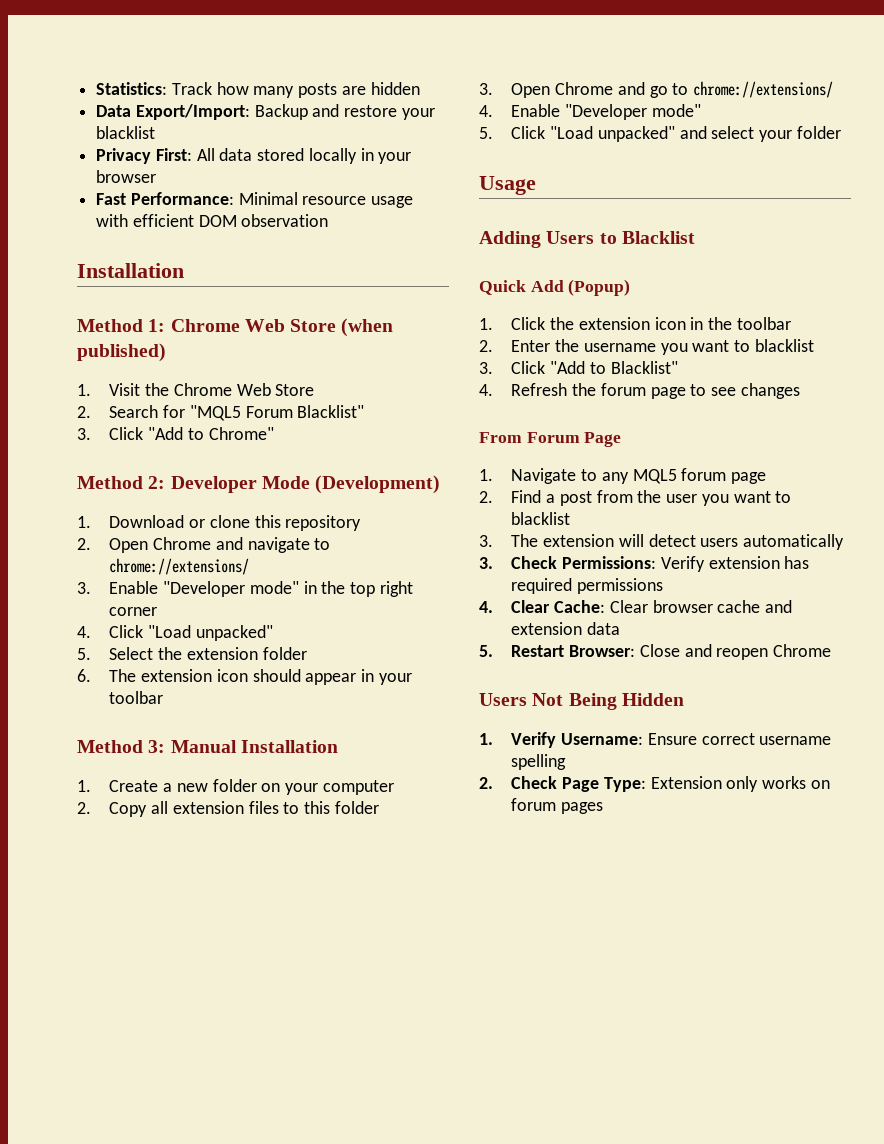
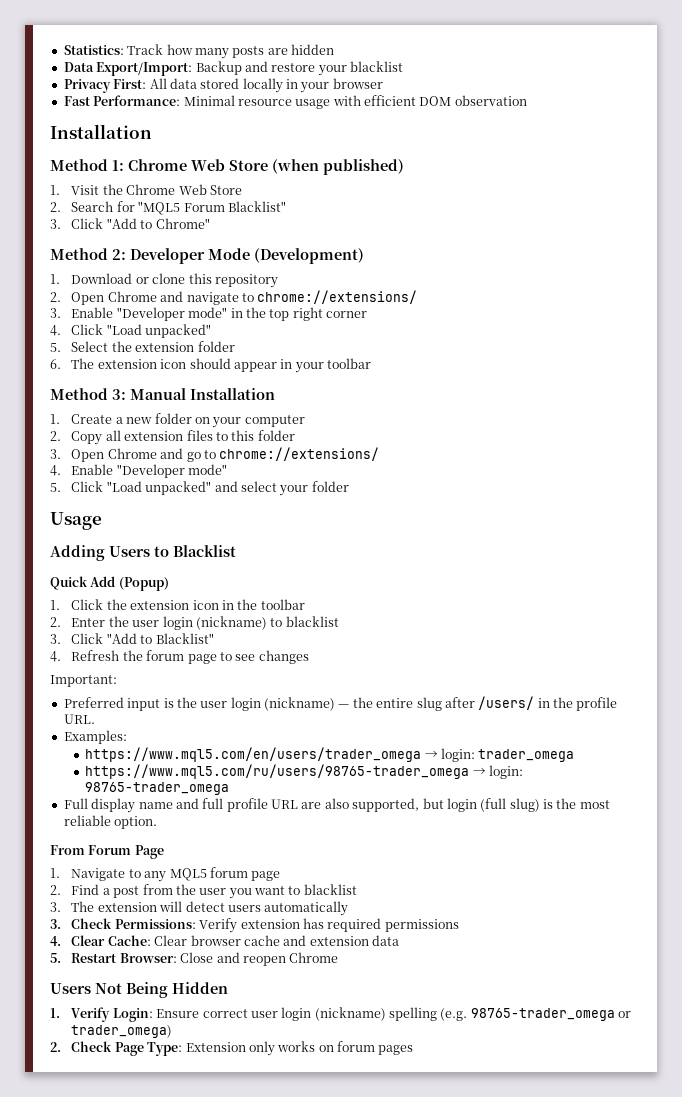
[583,340,730,355] username you want -> [132,616,267,630] user login (nickname)
(800, 391) none -> [50,675,117,687] [63,696,618,711] [63,714,95,724] [63,730,127,744] [85,747,575,762] [85,764,523,779] [85,782,230,795] [63,798,610,813] [63,815,158,829] // Important: // Preferred input is the user login (nickname) — the entire slug after /users/ in the profile URL. // Examples: // https://www.mql5.com/en/users/trader_omega → login: trader_omega // https://www.mql5.com/ru/users/98765-trader_omega → login: 98765-trader_omega // Full display name and full profile URL are also supported, but login (full slug) is the most reliable option.
[561,733,644,745] Username: -> [112,1008,153,1022] Login:
[759,736,832,745] [511,754,567,770] username spelling -> [250,1007,632,1021] [71,1025,173,1038] user login (nickname) spelling (e.g. 98765-trader_omega or trader_omega)

